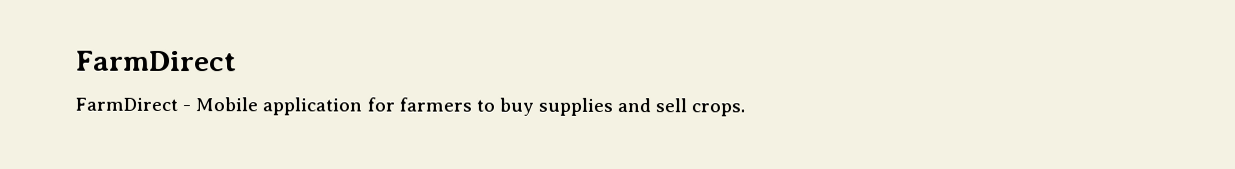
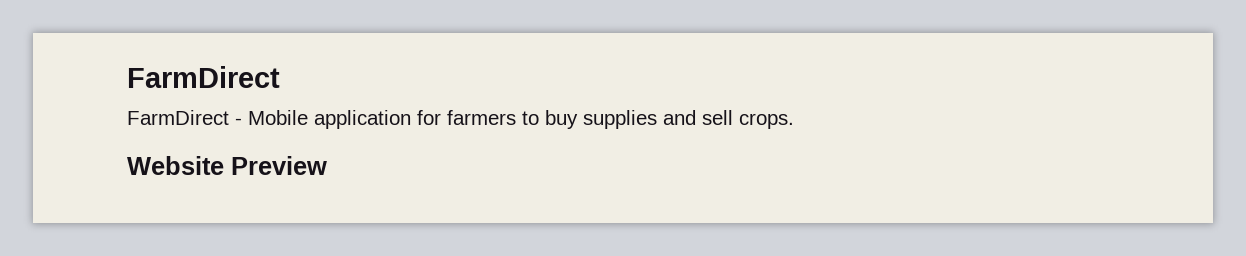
(746, 110) none -> [127,156,327,175] // Website Preview

